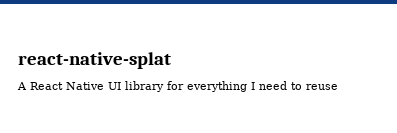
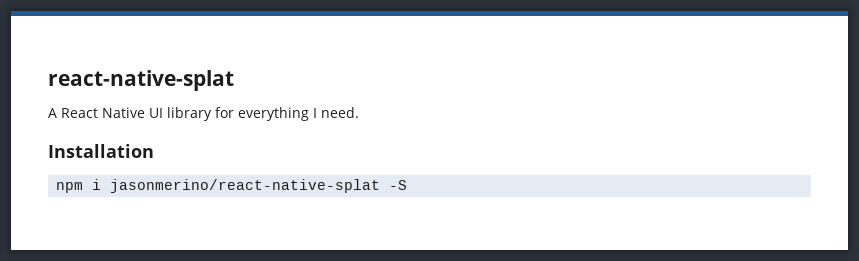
[259,81,338,90] need to reuse -> [321,107,359,118] [48,144,154,158] [56,179,408,193] need. // Installation // npm i jasonmerino/react-native-splat -S

